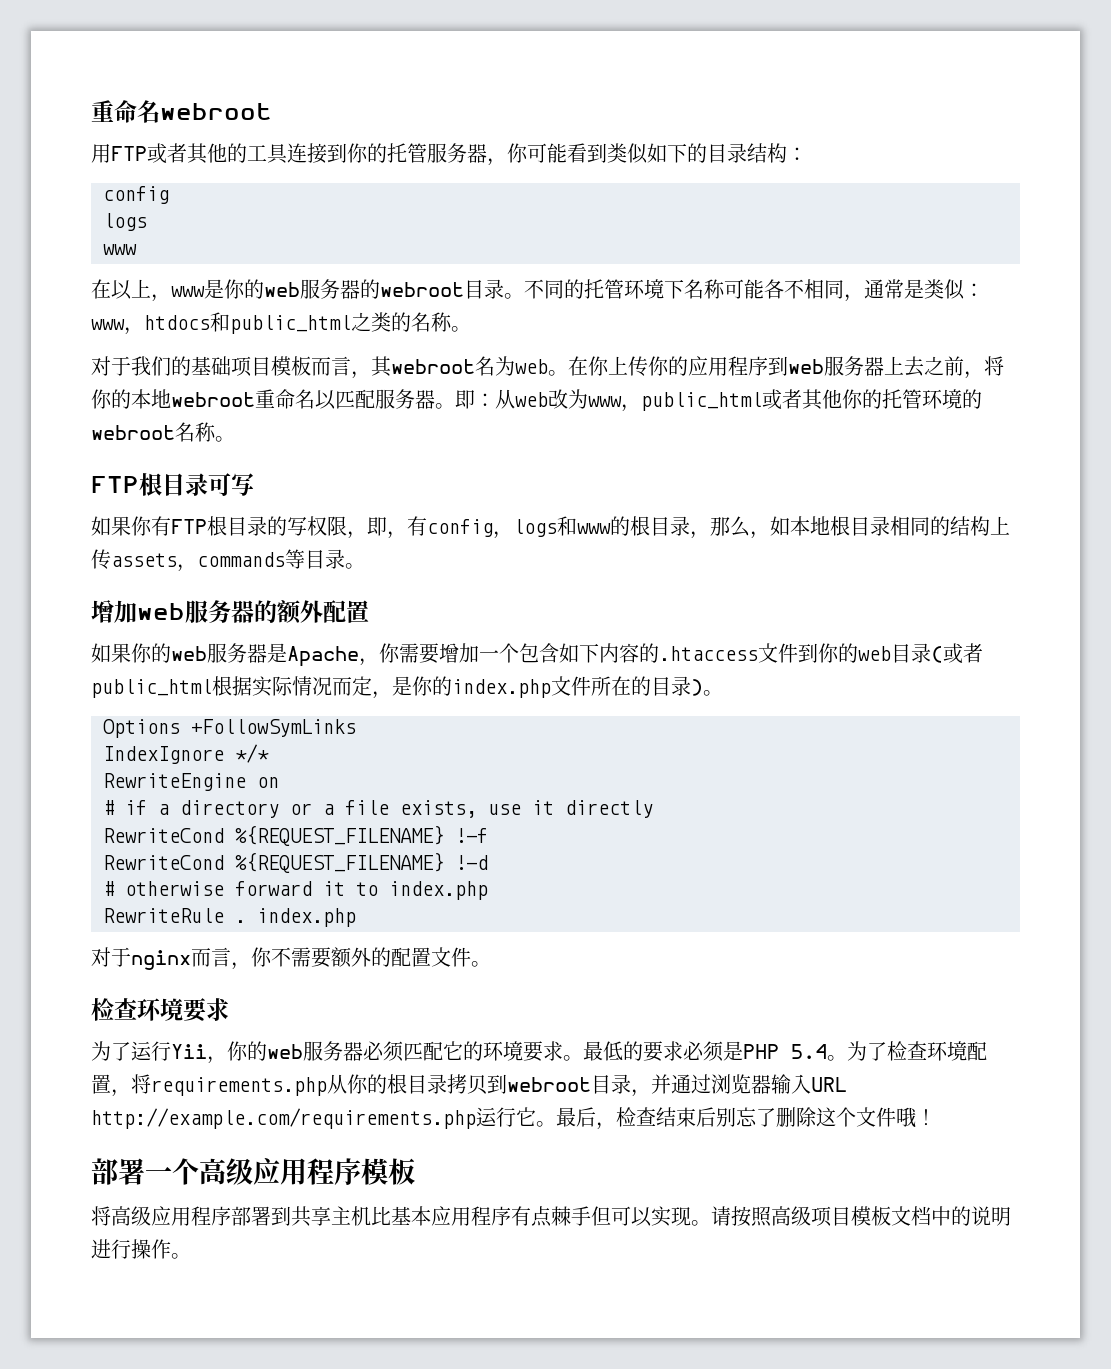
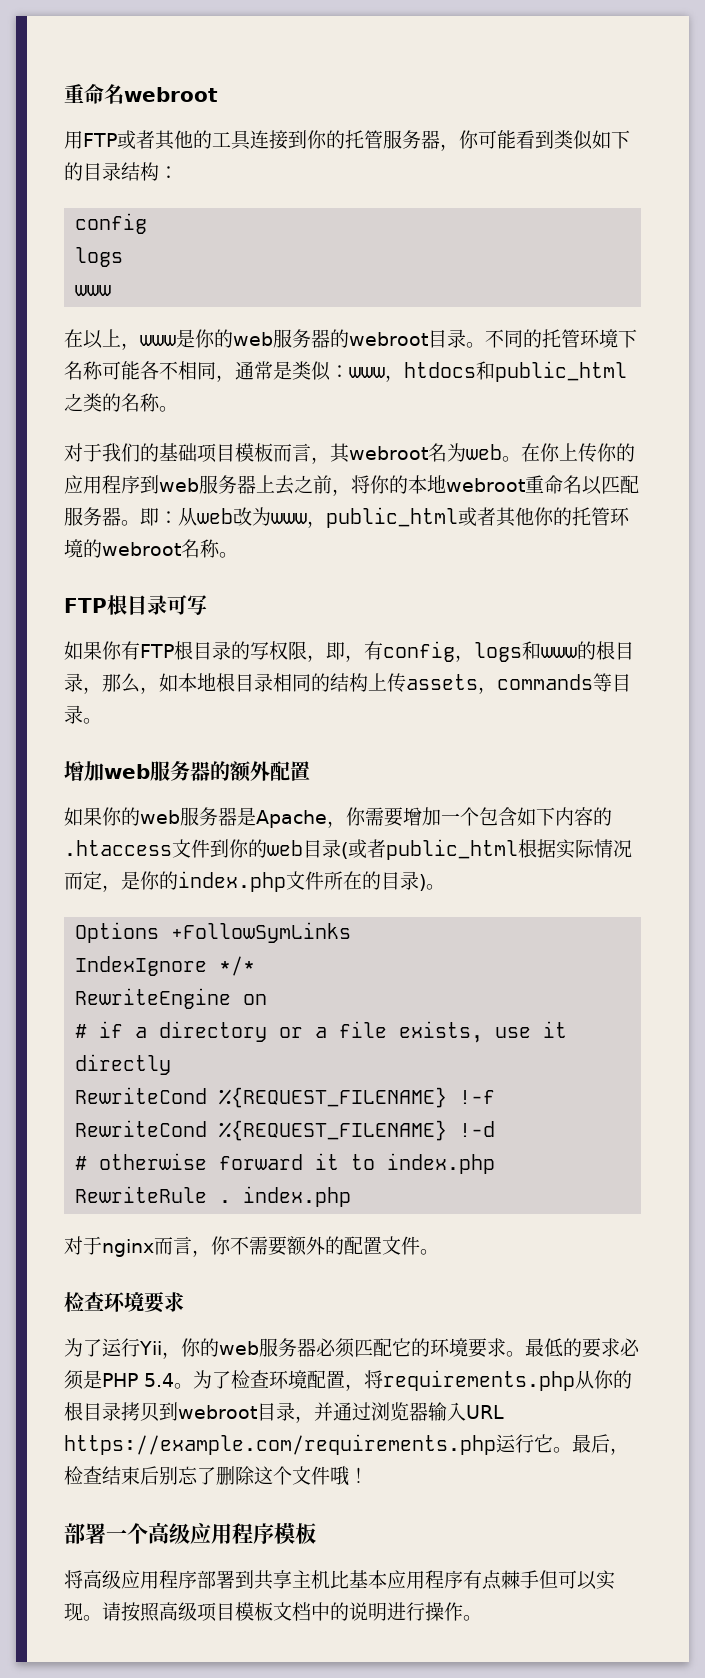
[91,1108,476,1129] http://example.com/requirements.php -> [64,1434,496,1455] https://example.com/requirements.php

